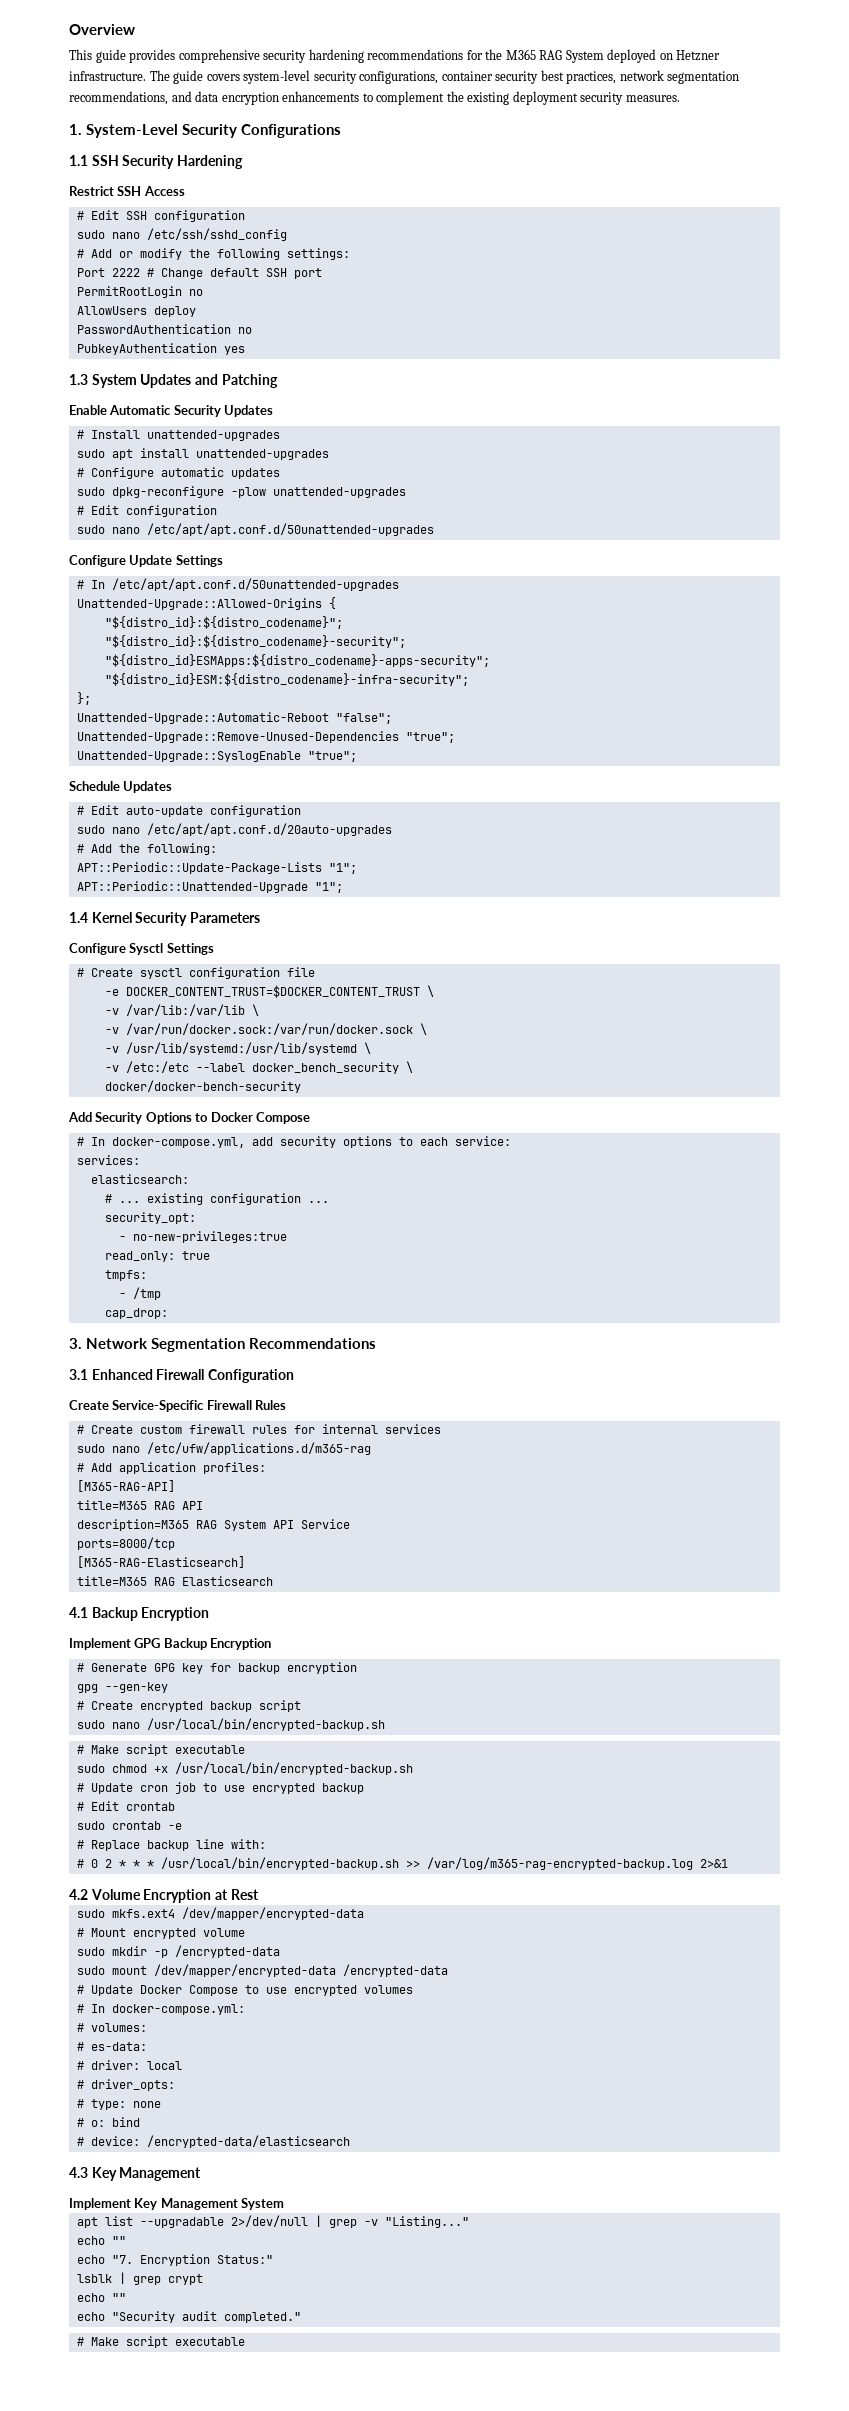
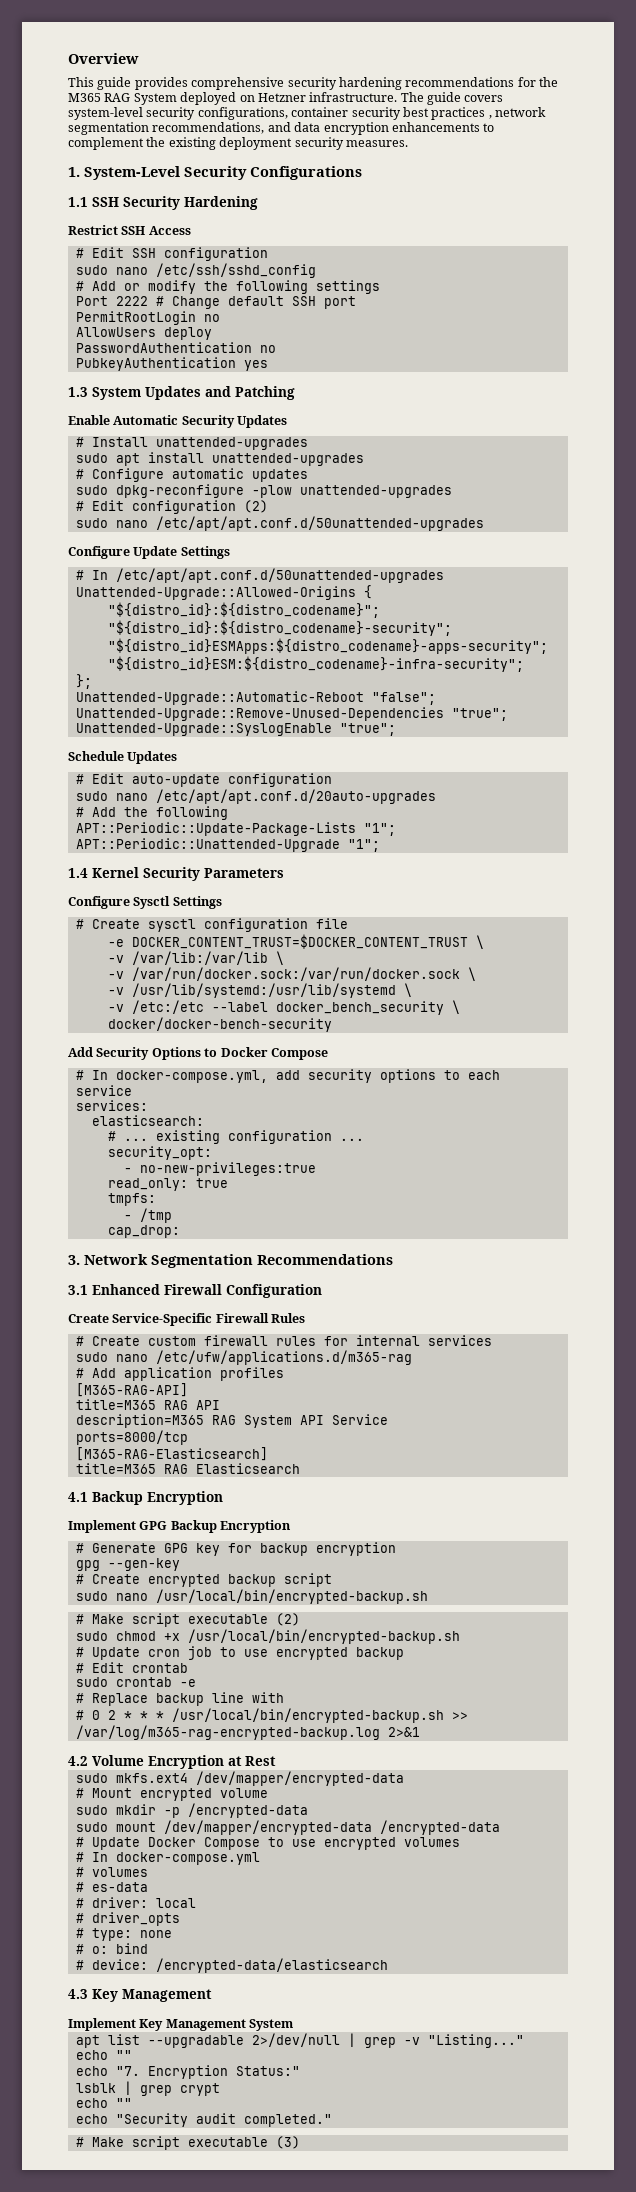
[566,71,617,84] practices, -> [431,107,492,120] practices ,
[286,248,350,260] settings: -> [315,280,380,294] settings
(217, 511) none -> [243,500,268,513] (2)
[146,843,217,855] following: -> [155,806,228,820] following
[454,1136,511,1146] service: -> [75,1085,132,1096] service
[202,1462,266,1474] profiles: -> [219,1367,284,1381] profiles
(245, 1749) none -> [275,1613,300,1626] (2)
[230,1839,266,1849] with: -> [251,1692,284,1703] with
[111,2004,245,2015] [76,2023,147,2032] [76,2042,147,2051] docker-compose.yml: // # volumes: // # es-data: -> [115,1852,260,1865] [75,1867,148,1877] [75,1882,148,1892] docker-compose.yml // # volumes // # es-data
[90,2079,175,2091] driver_opts: -> [91,1912,180,1926] driver_opts
(245, 2341) none -> [275,2136,300,2149] (3)

